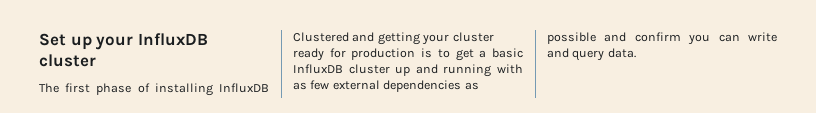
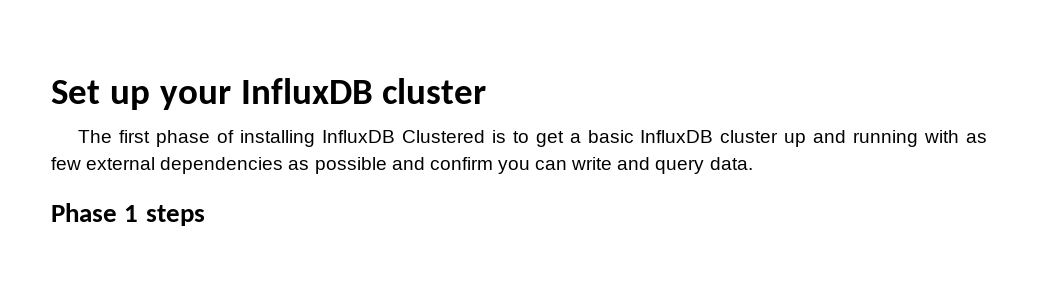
[352,32,494,45] [293,48,416,61] and getting your cluster ready for production -> (485, 136) none
(636, 53) none -> [51,203,205,226] // Phase 1 steps

